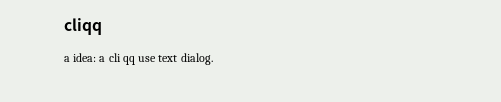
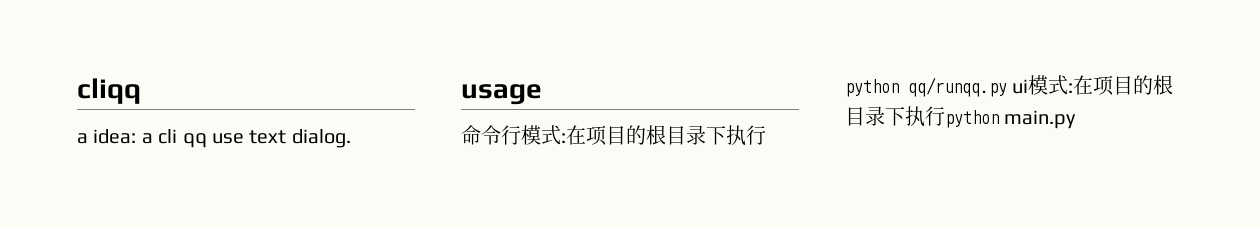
(213, 59) none -> [461,84,542,105] [461,125,766,146] [845,75,1174,97] [845,106,1077,129] // usage // 命令行模式:在项目的根目录下执行python qq/runqq.py ui模式:在项目的根目录下执行python main.py

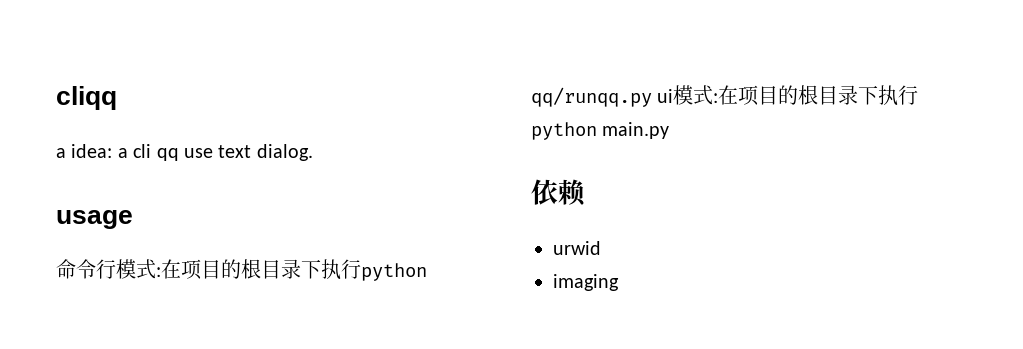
(1077, 119) none -> [531,179,586,206] [553,241,601,255] [553,274,619,291] // 依赖 // urwid // imaging

